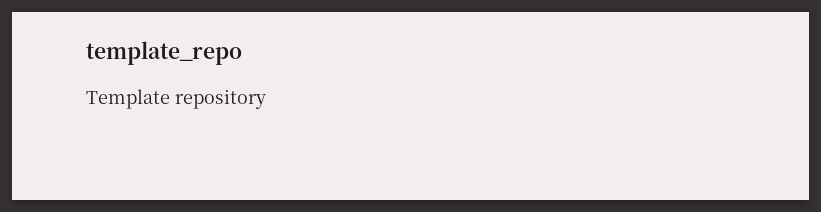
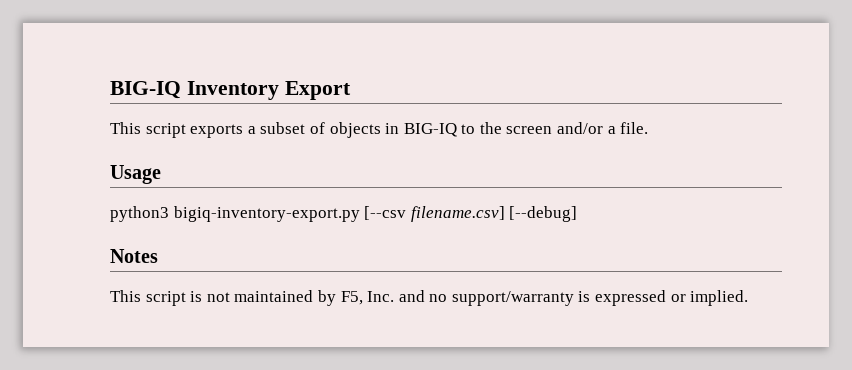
[86,41,242,65] [86,89,266,109] template_repo // Template repository -> [110,81,351,100] [110,122,649,138] [110,165,161,184] [110,206,578,222] [110,249,158,263] [110,290,749,306] BIG-IQ Inventory Export // This script exports a subset of objects in BIG-IQ to the screen and/or a file. // Usage // python3 bigiq-inventory-export.py [--csv filename.csv] [--debug] // Notes // This script is not maintained by F5, Inc. and no support/warranty is expressed or implied.

